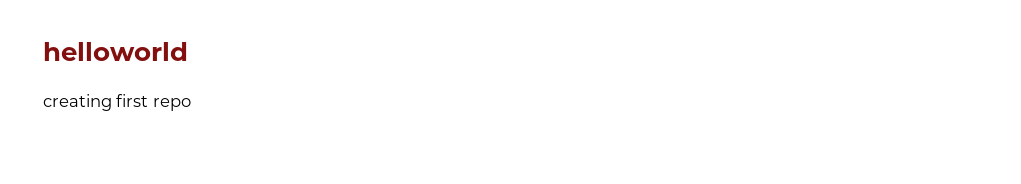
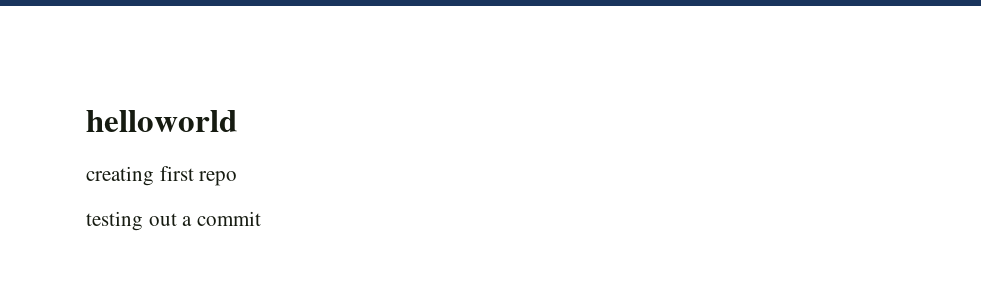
(191, 104) none -> [86,211,262,231] // testing out a commit

